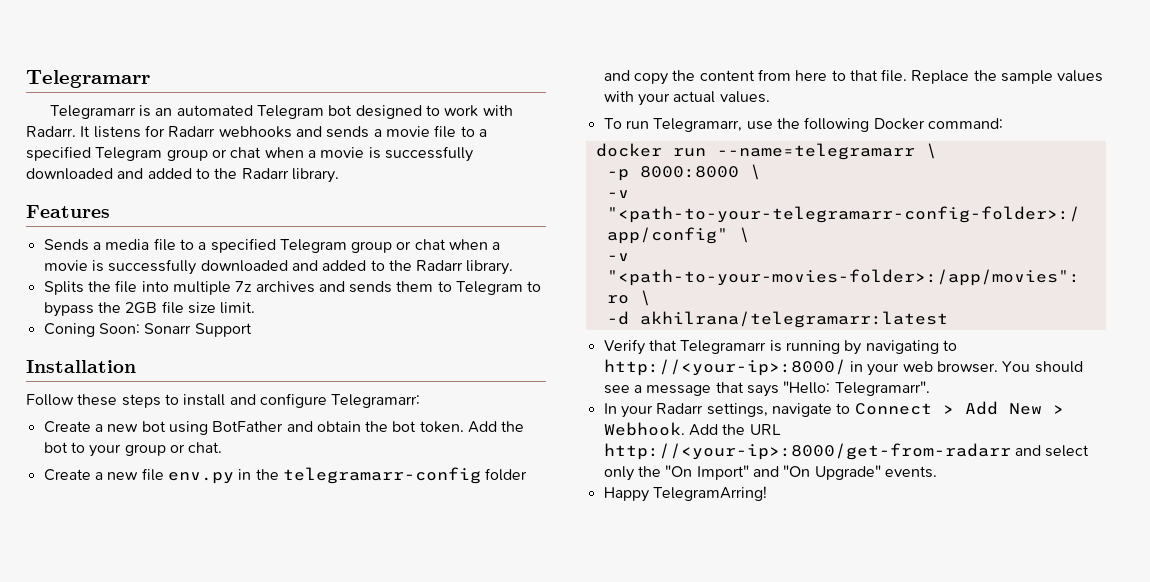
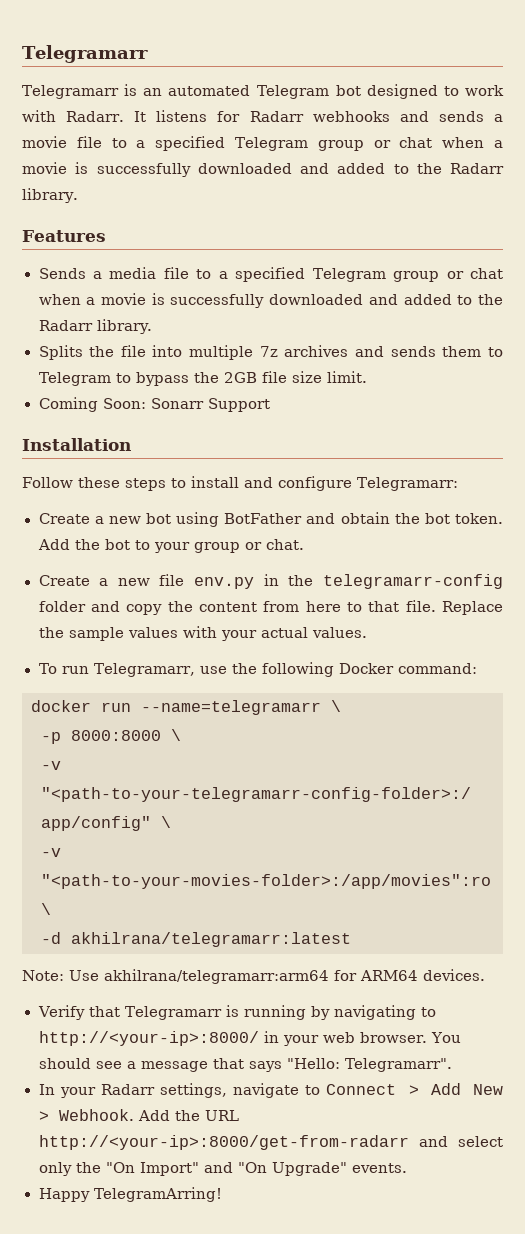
[43,323,95,337] Coning -> [38,397,98,412] Coming
(948, 319) none -> [22,969,485,984] // Note: Use akhilrana/telegramarr:arm64 for ARM64 devices.

